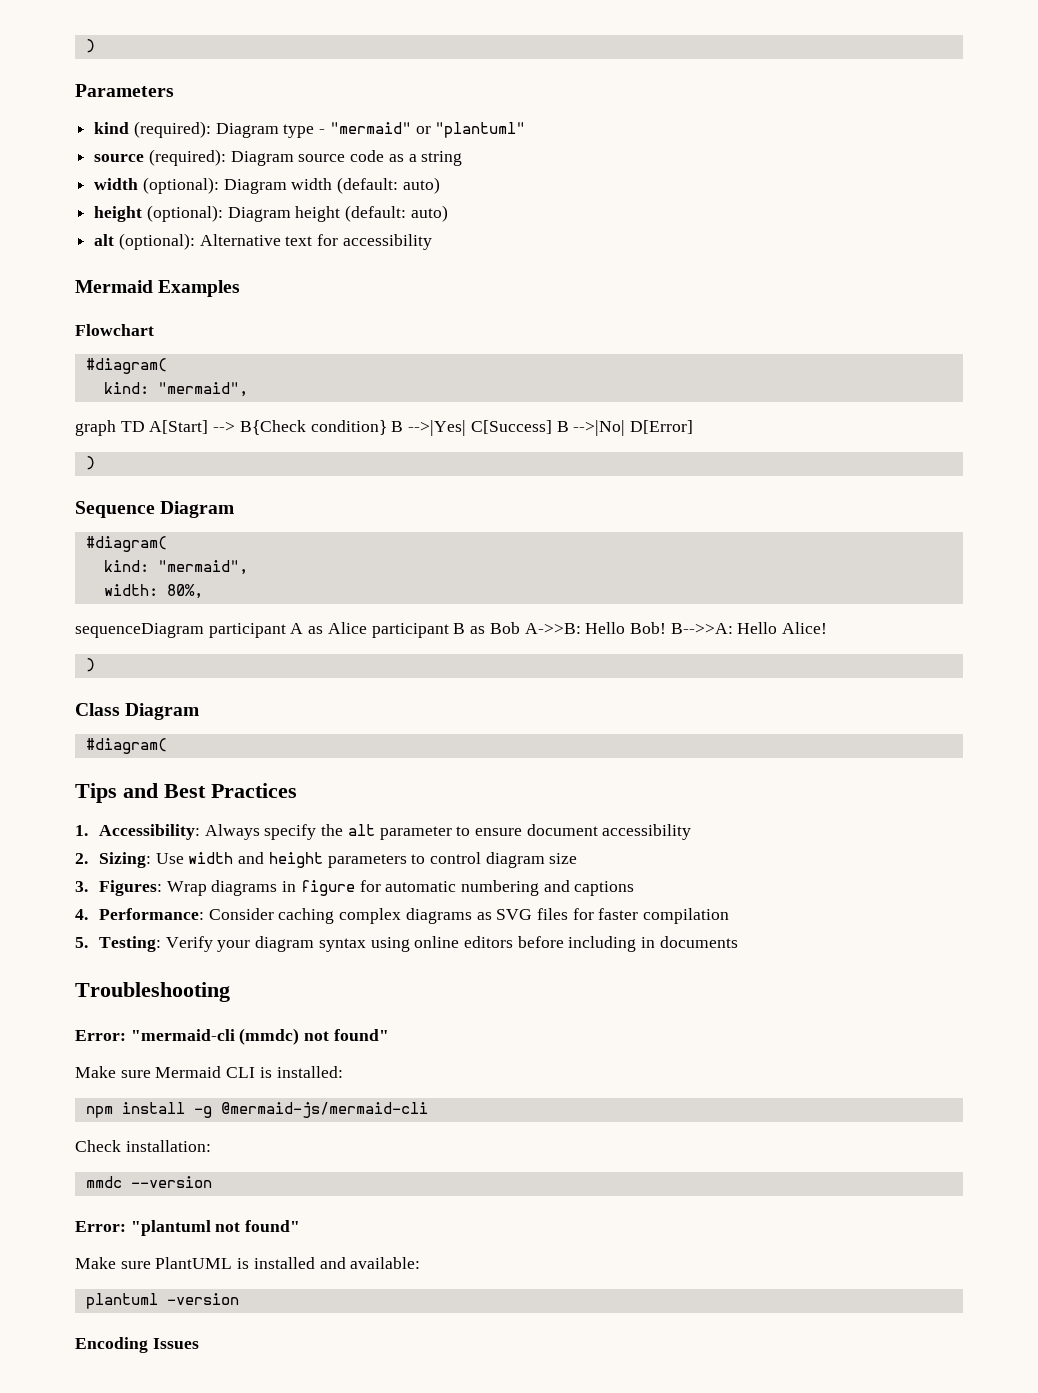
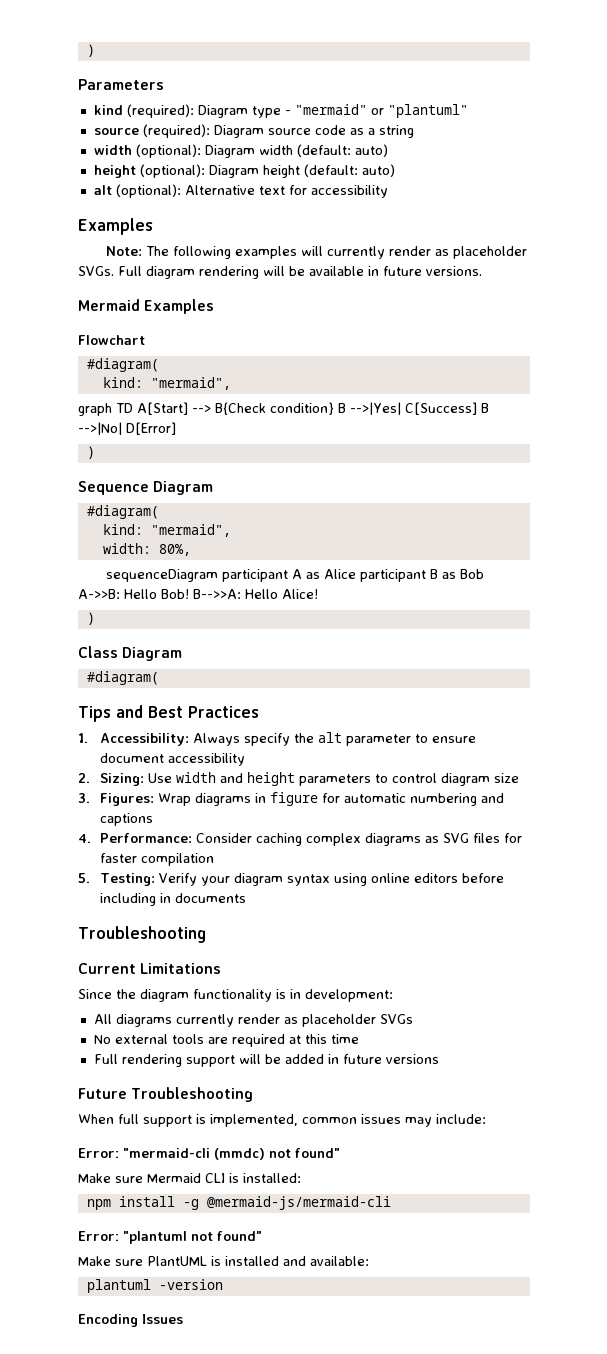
(432, 242) none -> [78,218,153,235] [106,246,528,259] [78,266,482,279] // Examples // Note: The following examples will currently render as placeholder SVGs. Full diagram rendering will be available in future versions.
(230, 992) none -> [78,963,222,974] [78,989,393,1002] [93,1014,413,1027] [93,1034,359,1047] [93,1054,439,1067] [78,1087,254,1102] [78,1114,486,1127] // Current Limitations // Since the diagram functionality is in development: // All diagrams currently render as placeholder SVGs // No external tools are required at this time // Full rendering support will be added in future versions // Future Troubleshooting // When full support is implemented, common issues may include:
[75,1140,211,1152] [85,1176,212,1188] // Check installation: // mmdc --version -> (391, 1203) none

